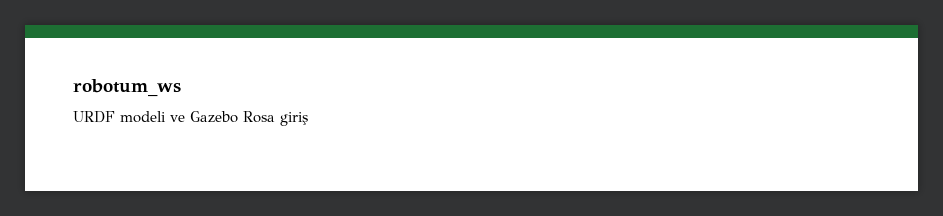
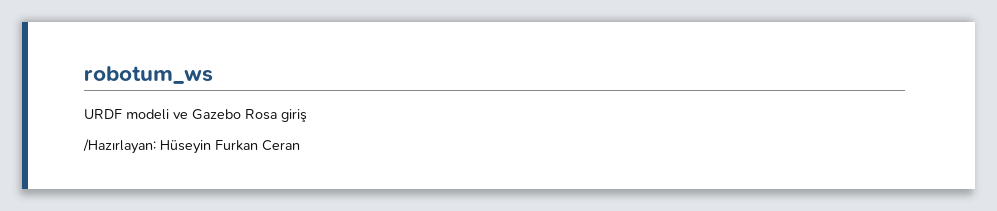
(308, 119) none -> [83,139,300,154] // /Hazırlayan: Hüseyin Furkan Ceran

